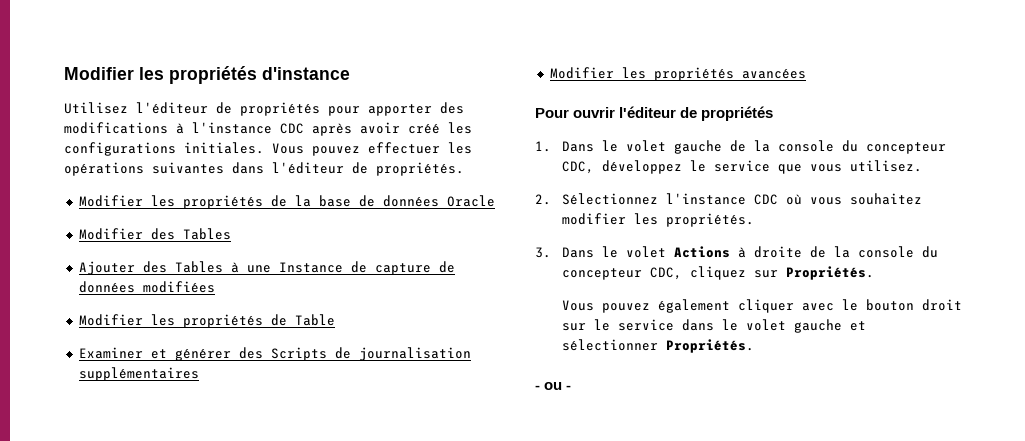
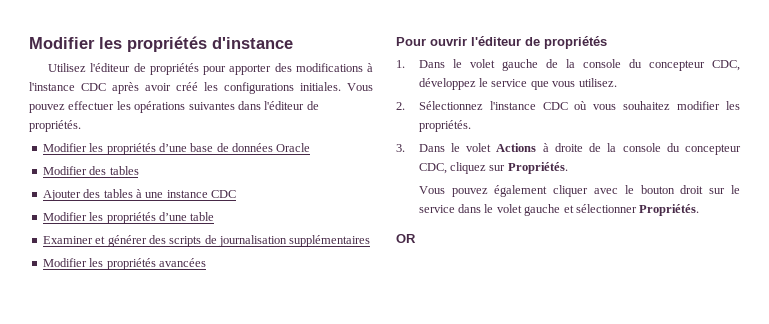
[270,195,311,207] de la -> [158,143,187,152] d’une
[182,228,231,240] Tables -> [109,166,139,175] tables
[174,261,223,273] Tables -> [103,189,133,198] tables
[278,261,455,275] [78,281,215,293] [78,314,335,328] Instance de capture de données modifiées // Modifier les propriétés de Table -> [166,190,236,198] [42,212,215,224] instance CDC // Modifier les propriétés d’une table
[270,347,327,361] Scripts -> [169,236,202,247] scripts
[535,382,572,390] - ou - -> [396,234,416,243] OR

